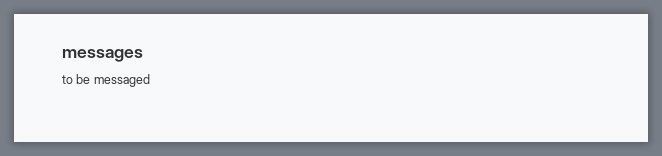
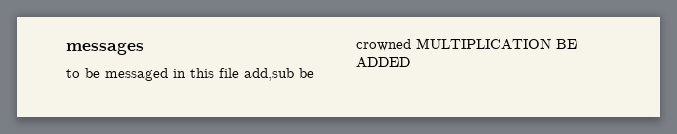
(150, 80) none -> [173,68,314,81] [356,38,577,51] [356,57,410,68] in this file add,sub be crowned MULTIPLICATION BE ADDED

